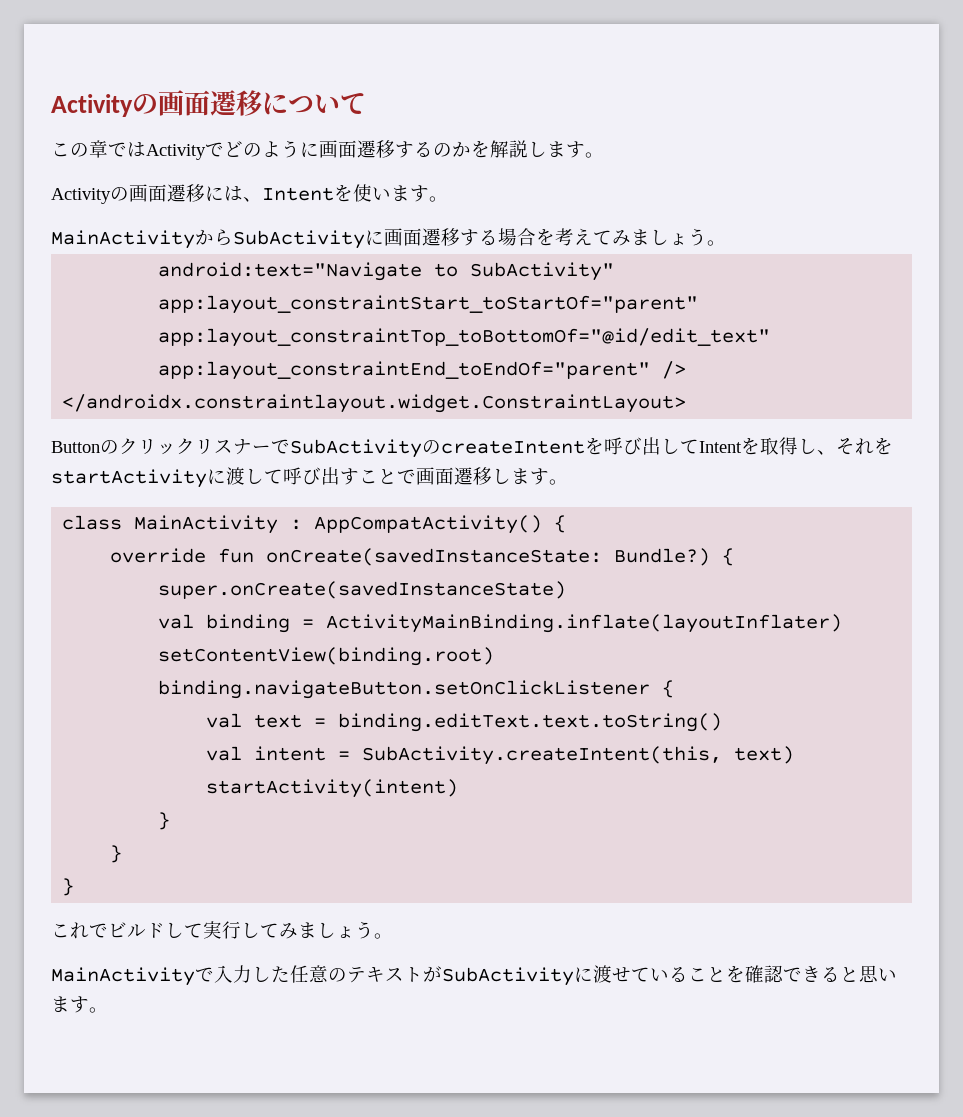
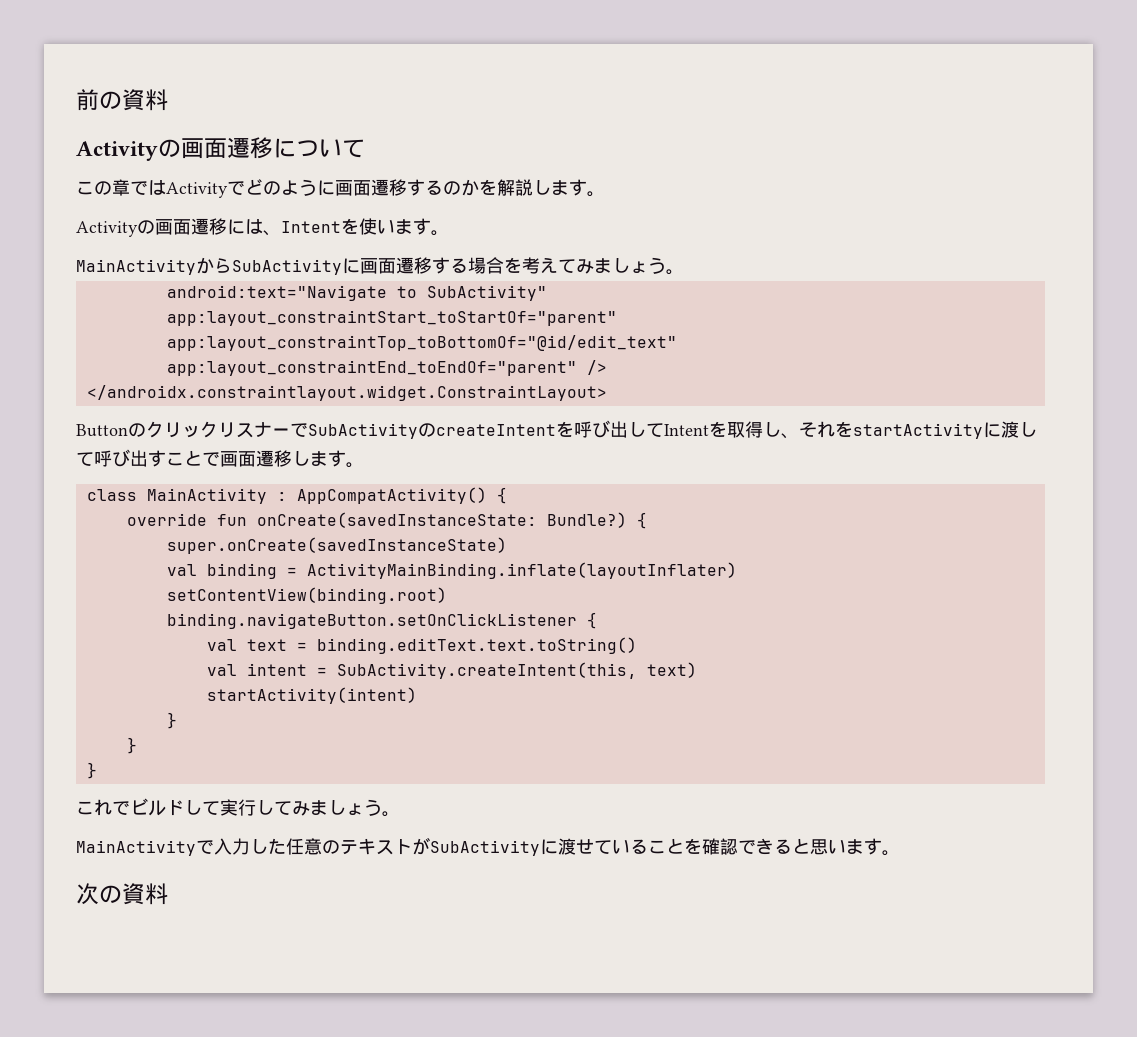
(51, 105) none -> [76,89,168,111] 前の資料 //
(108, 1010) none -> [76,883,168,905] // 次の資料

